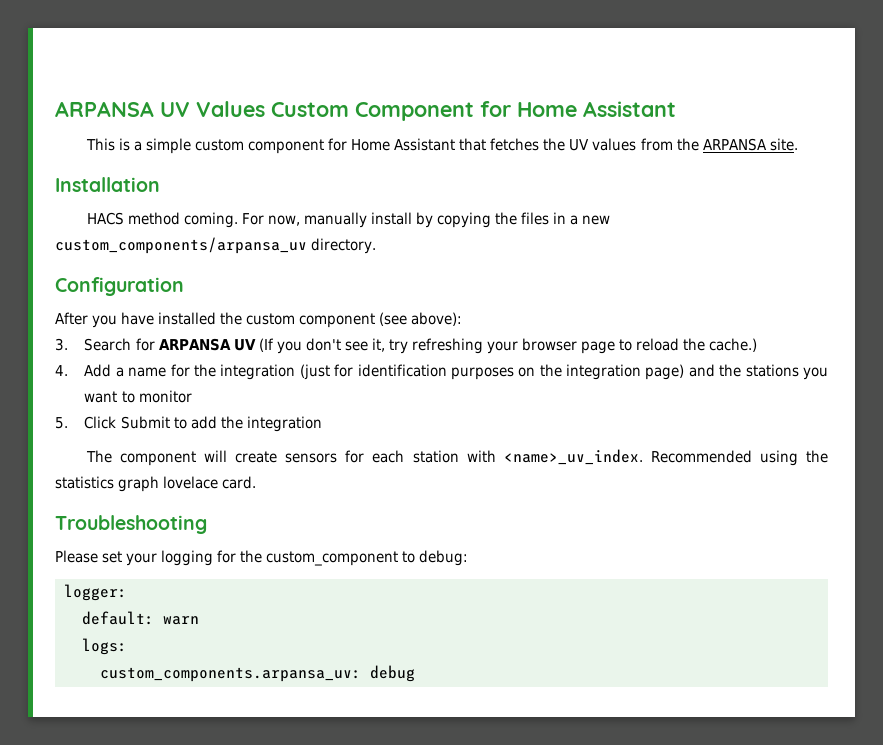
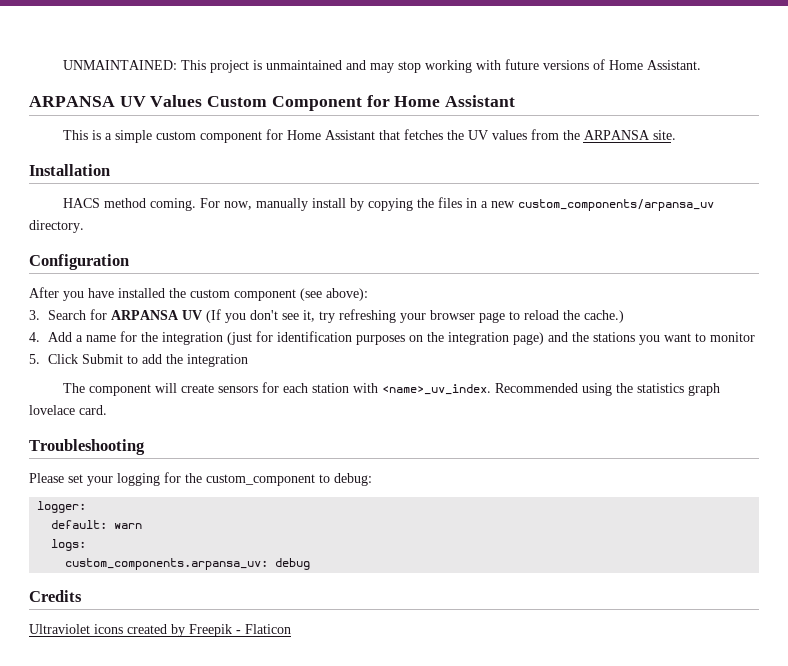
(55, 109) none -> [62,59,701,73] UNMAINTAINED: This project is unmaintained and may stop working with future versions of Home Assistant. //
(415, 673) none -> [29,590,82,602] [29,624,291,637] // Credits // Ultraviolet icons created by Freepik - Flaticon

